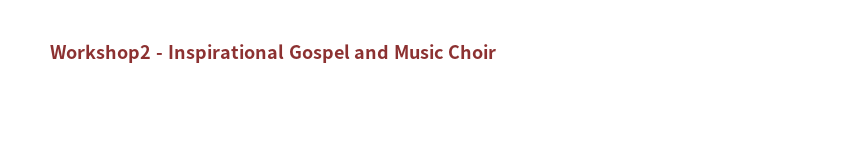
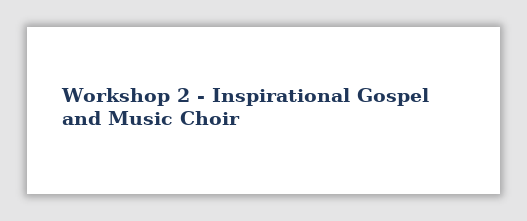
[50,44,151,63] Workshop2 -> [61,88,190,106] Workshop 2

